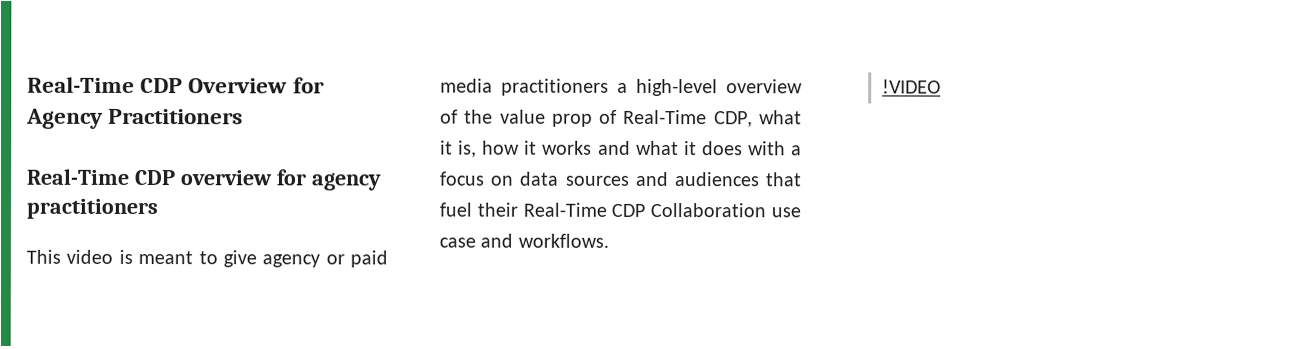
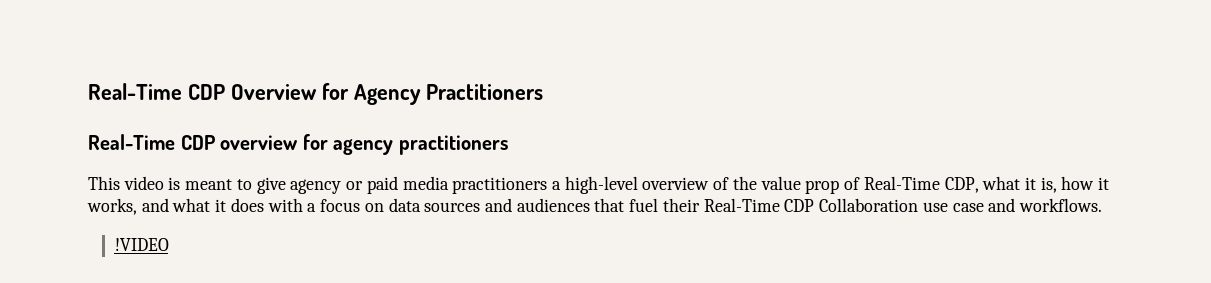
[542,140,593,155] works -> [87,198,137,215] works,

